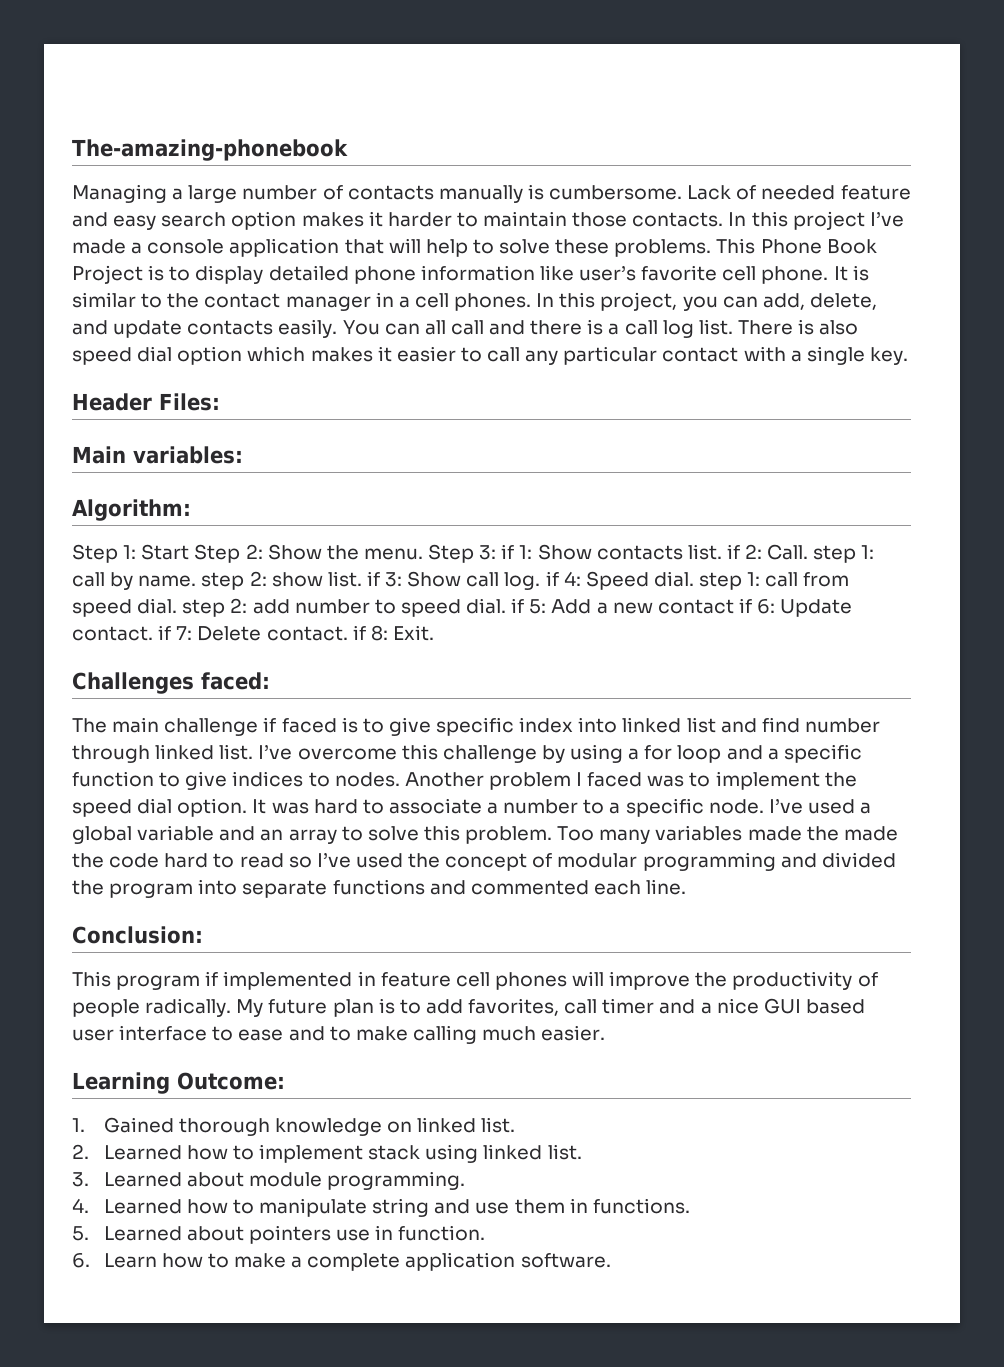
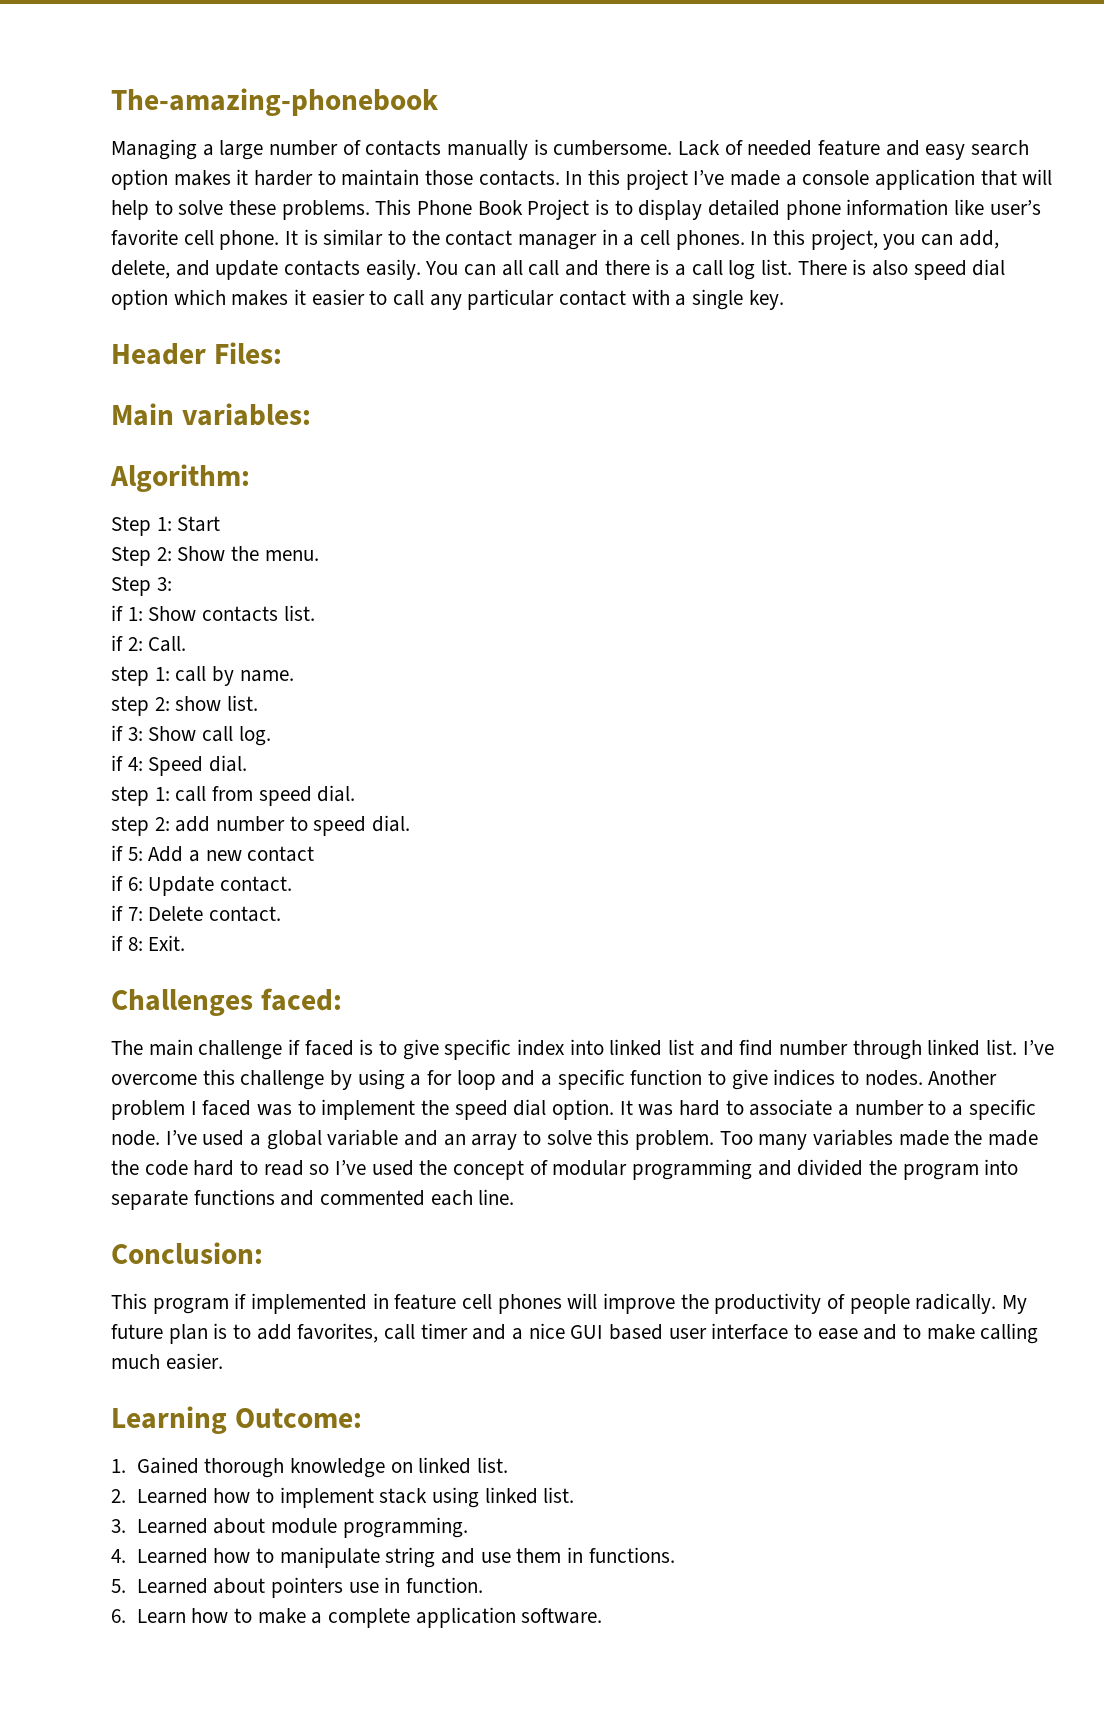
(190, 552) none -> (221, 524) //
(423, 554) none -> (319, 555) //
(497, 552) none -> (172, 584) //
(722, 552) none -> (315, 613) //
(809, 552) none -> (187, 644) //
(197, 581) none -> (294, 676) //
(362, 579) none -> (259, 703) //
(541, 581) none -> (271, 736) //
(694, 579) none -> (248, 763) //
(178, 606) none -> (356, 793) //
(507, 606) none -> (411, 823) //
(734, 606) none -> (315, 854) //
(153, 633) none -> (293, 884) //
(348, 633) none -> (282, 914) //

